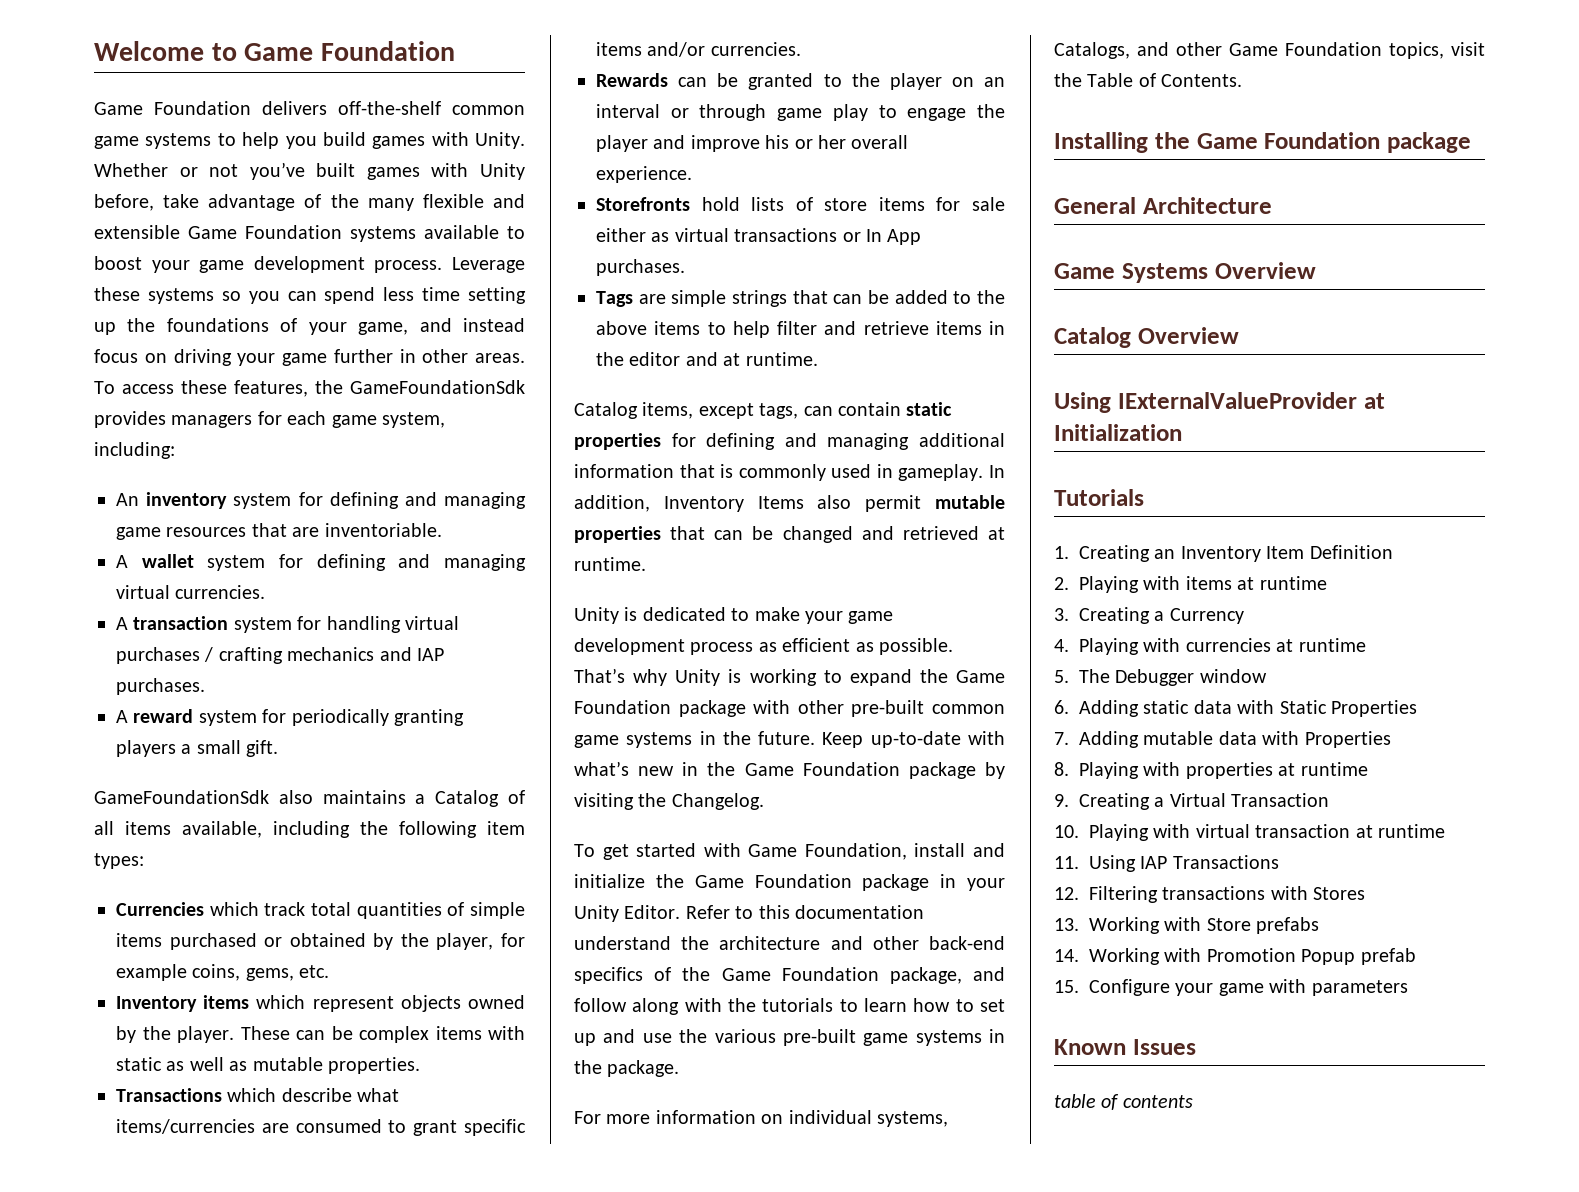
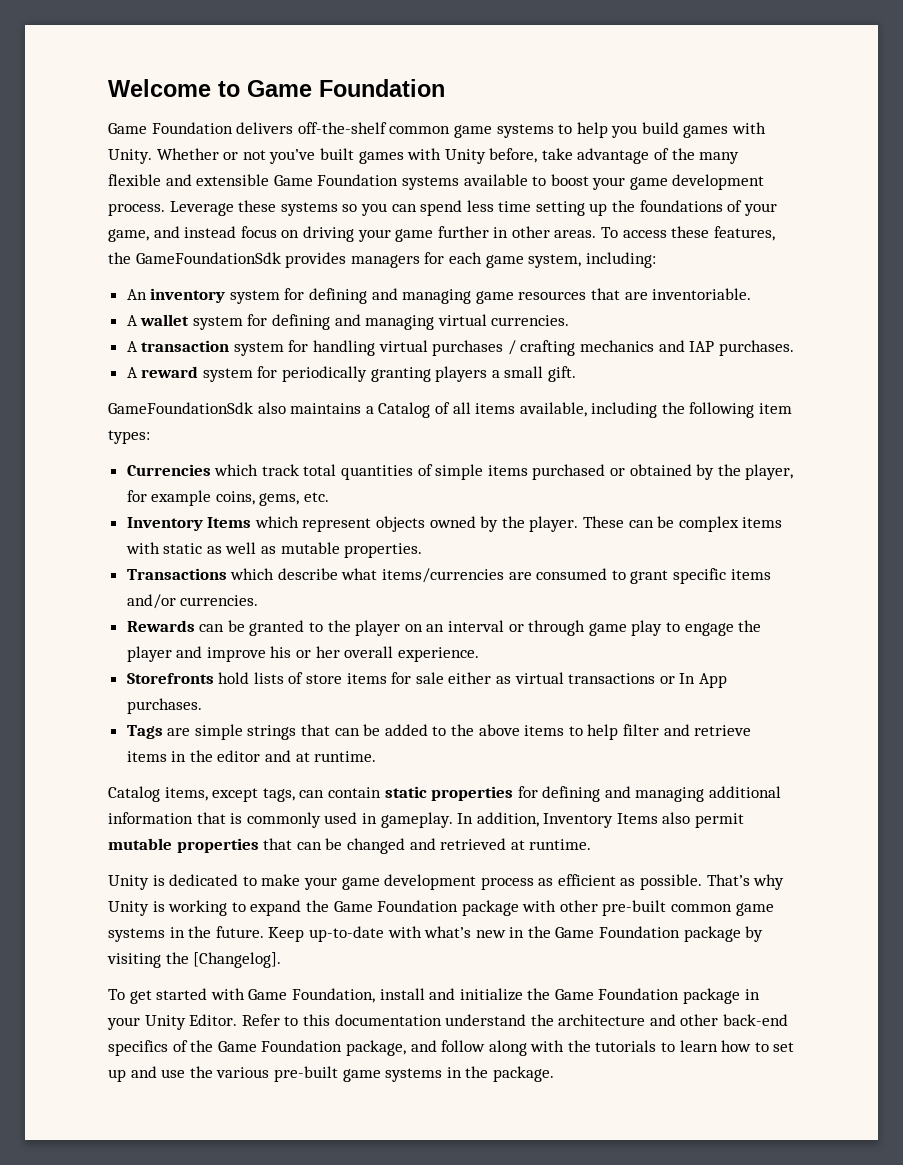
[203,995,250,1009] items -> [207,517,252,528] Items
[671,793,764,810] Changelog. -> [193,952,282,968] [Changelog].
[574,1110,948,1127] [1054,42,1485,59] [1054,73,1243,87] [1054,132,1471,153] [1054,197,1272,214] [1054,262,1316,283] [1054,327,1239,348] [1054,392,1385,413] [1054,424,1182,441] [1054,489,1144,506] [1054,545,1393,562] [1054,576,1327,593] [1054,607,1244,624] [1054,638,1366,655] [1054,669,1267,686] [1054,700,1417,717] [1054,731,1391,748] [1054,762,1368,779] [1054,793,1330,810] [1054,824,1445,841] [1054,855,1279,872] [1054,886,1366,903] [1054,917,1320,934] [1054,948,1416,965] [1054,979,1408,996] [1054,1039,1196,1055] [1054,1094,1193,1110] // For more information on individual systems, Catalogs, and other Game Foundation topics, visit the Table of Contents. // Installing the Game Foundation package // General Architecture // Game Systems Overview // Catalog Overview // Using IExternalValueProvider at Initialization // Tutorials // 1. Creating an Inventory Item Definition // 2. Playing with items at runtime // 3. Creating a Currency // 4. Playing with currencies at runtime // 5. The Debugger window // 6. Adding static data with Static Properties // 7. Adding mutable data with Properties // 8. Playing with properties at runtime // 9. Creating a Virtual Transaction // 10. Playing with virtual transaction at runtime // 11. Using IAP Transactions // 12. Filtering transactions with Stores // 13. Working with Store prefabs // 14. Working with Promotion Popup prefab // 15. Configure your game with parameters // Known Issues // table of contents -> (554, 1074) none

